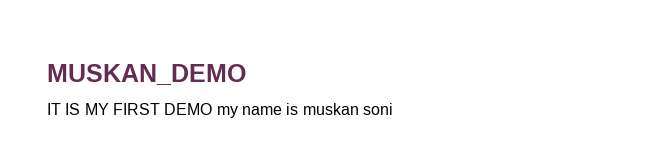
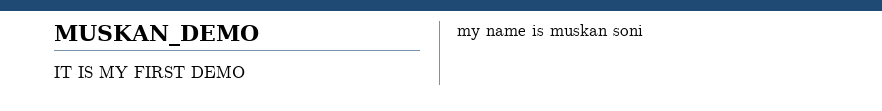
(213, 109) none -> (245, 71) //

